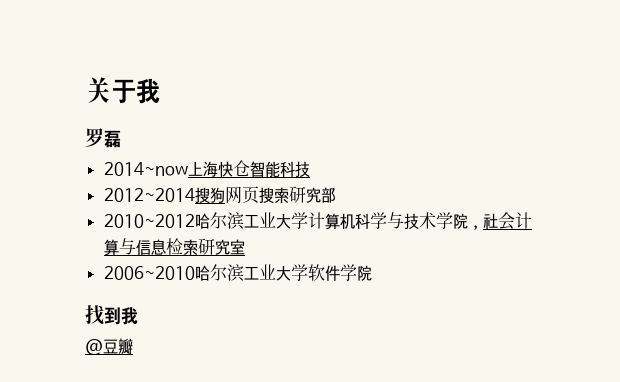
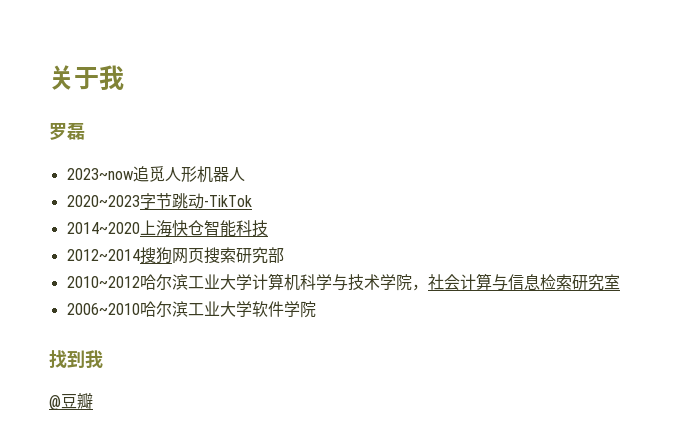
[103,162,188,176] 2014~now -> [66,166,245,183] [66,193,252,209] [66,222,140,234] 2023~now追觅人形机器人 // 2020~2023字节跳动-TikTok // 2014~2020

